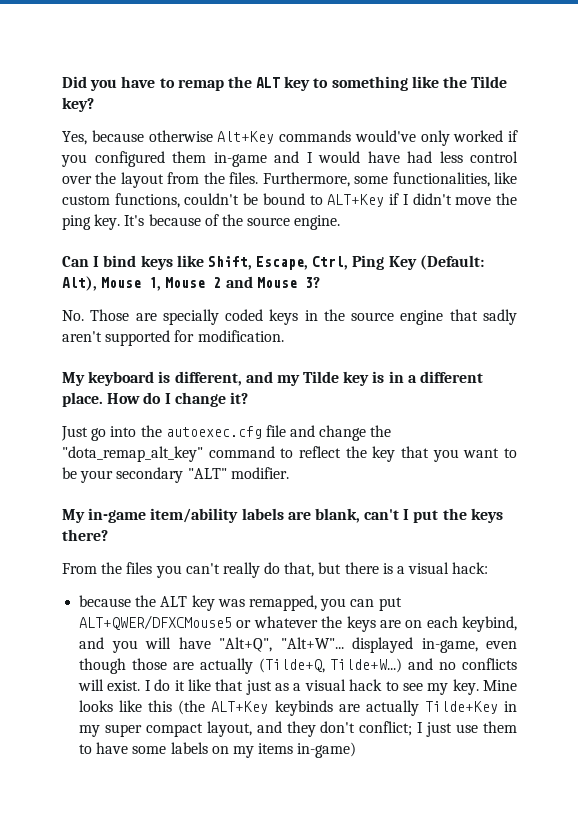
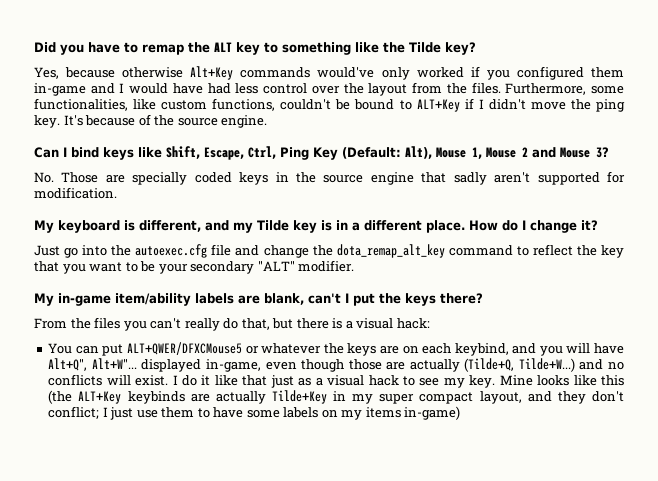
[62,446,203,462] "dota_remap_alt_key" -> [336,244,445,258] dota_remap_alt_key
[79,595,347,611] because the ALT key was remapped, you -> [48,343,73,354] You
[219,637,344,652] "Alt+Q", "Alt+W"... -> [48,358,137,371] Alt+Q", Alt+W"...

